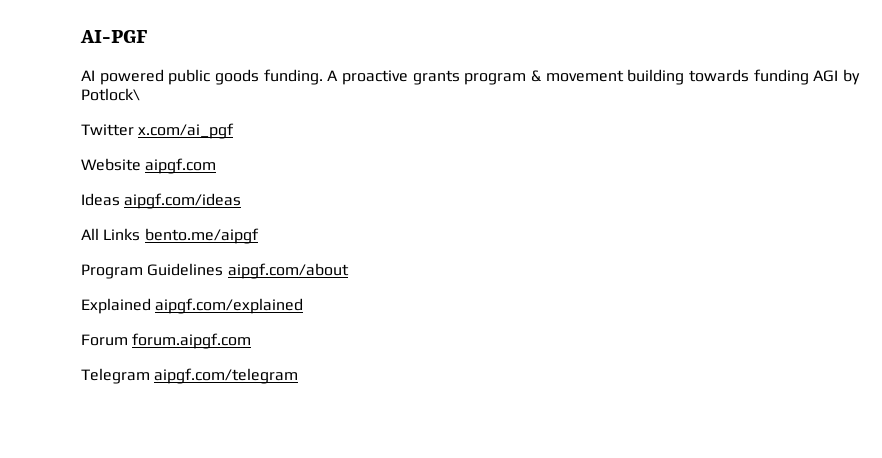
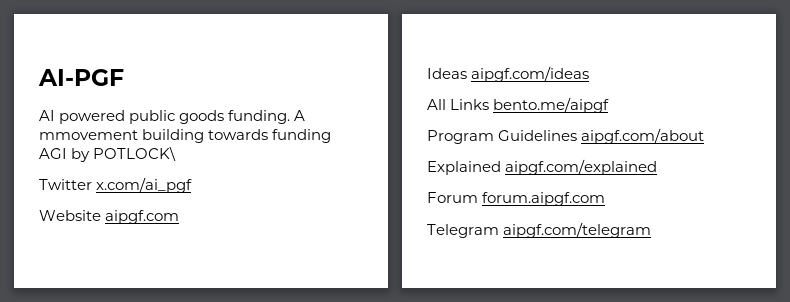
[342,70,624,85] proactive grants program & movement -> [39,130,138,140] mmovement
[81,88,140,101] Potlock\ -> [93,146,177,161] POTLOCK\

